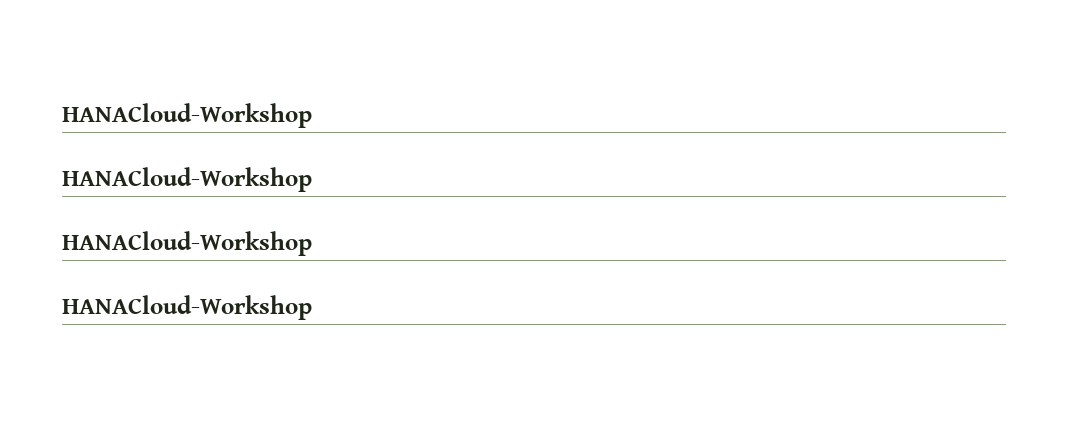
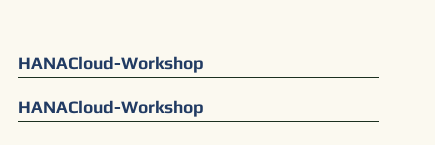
[62,103,312,128] [62,167,312,192] [62,231,312,256] [62,295,312,320] HANACloud-Workshop // HANACloud-Workshop // HANACloud-Workshop // HANACloud-Workshop -> [18,56,204,73] [18,100,204,117] HANACloud-Workshop // HANACloud-Workshop

